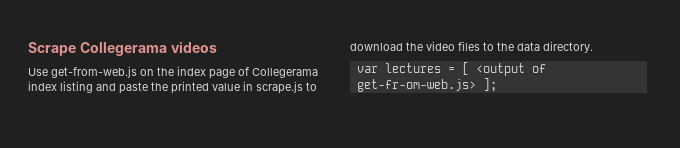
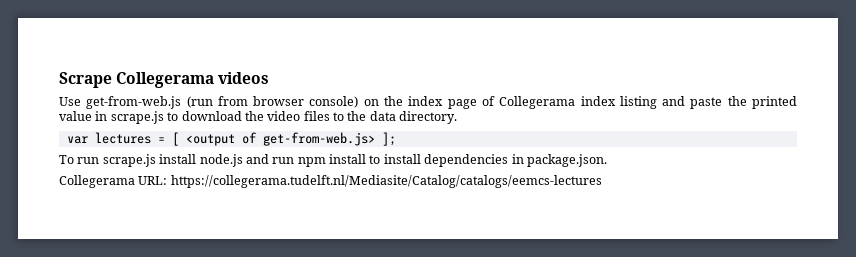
(137, 72) none -> [186,96,359,108] (run from browser console)
[356,79,476,92] get-fr-om-web.js> -> [262,132,375,146] get-from-web.js>
(497, 85) none -> [59,154,607,167] [59,175,602,188] // To run scrape.js install node.js and run npm install to install dependencies in package.json. // Collegerama URL: https://collegerama.tudelft.nl/Mediasite/Catalog/catalogs/eemcs-lectures

